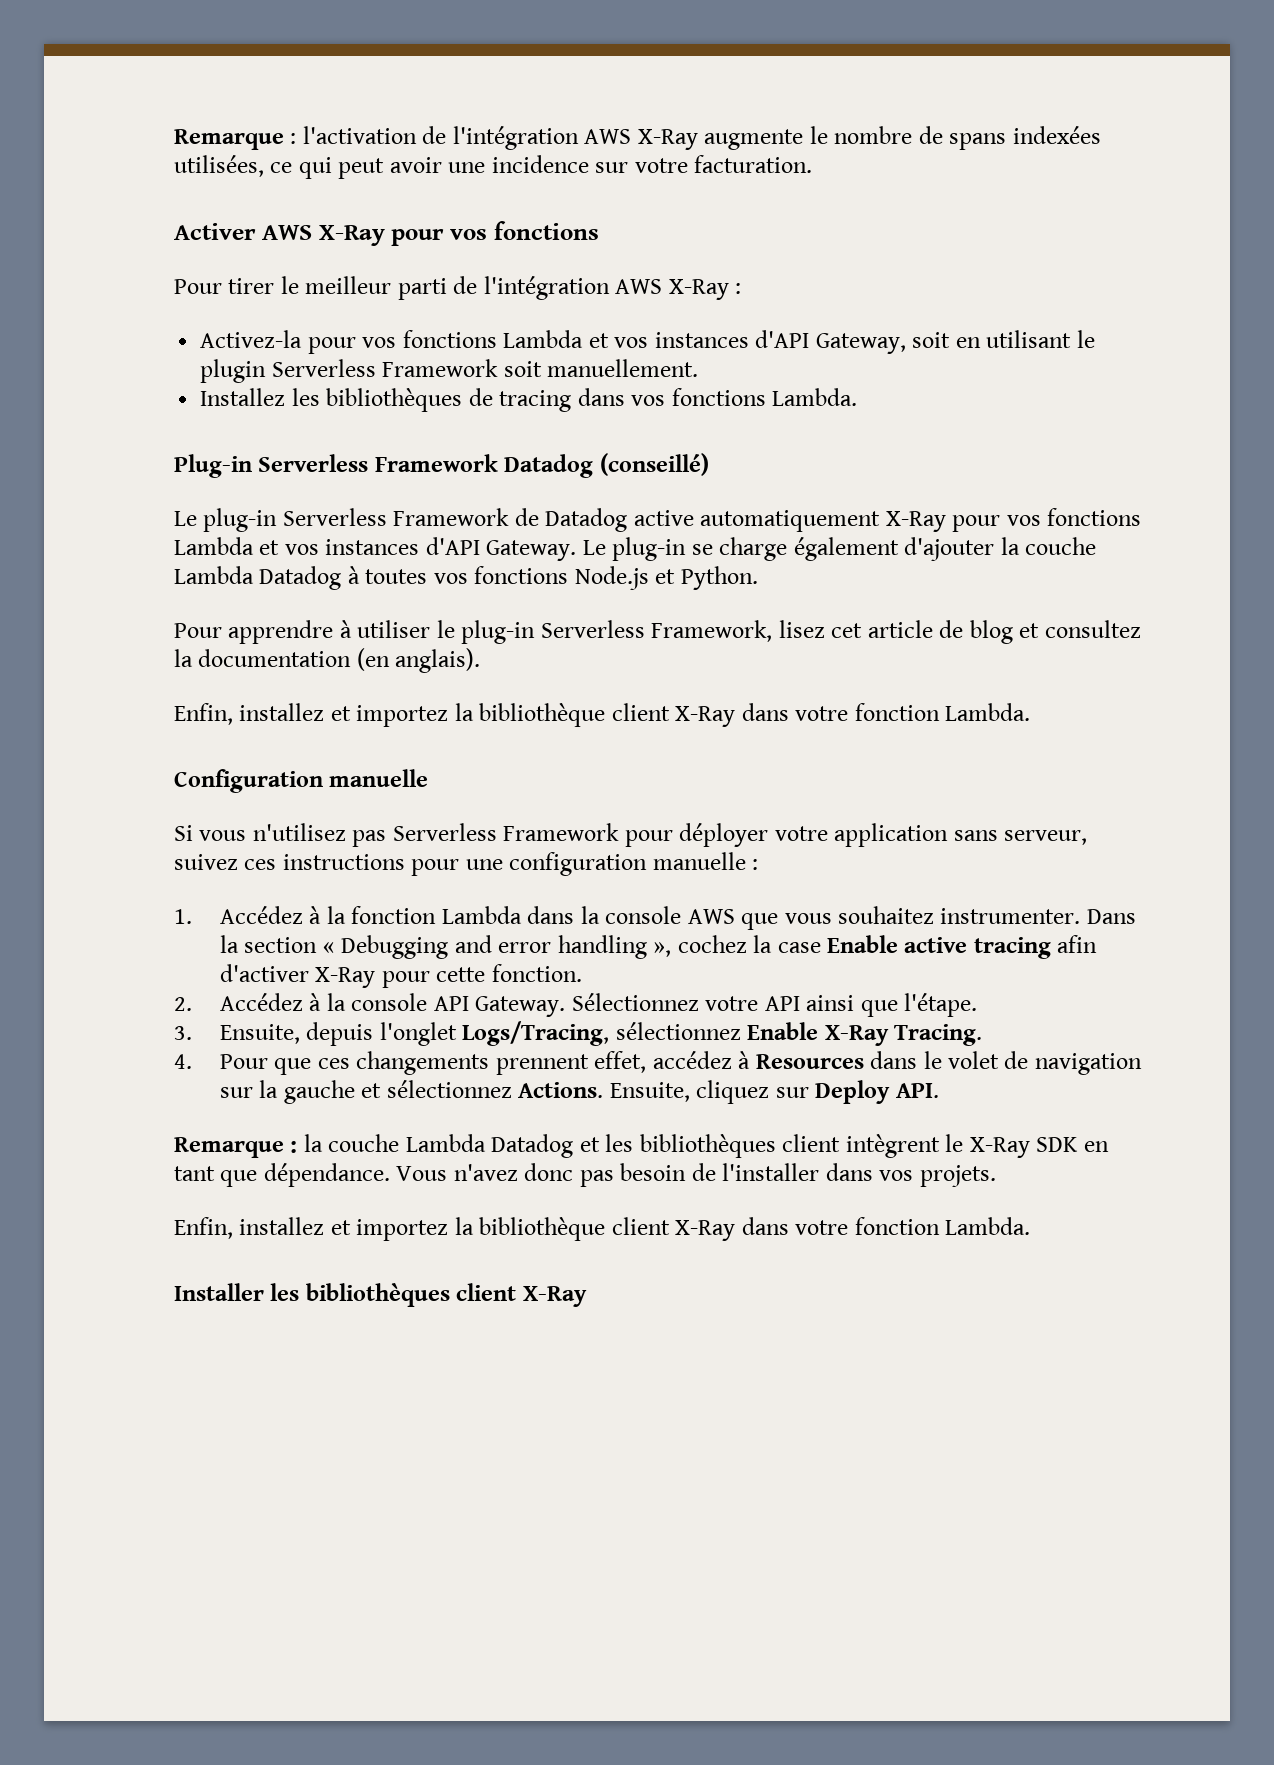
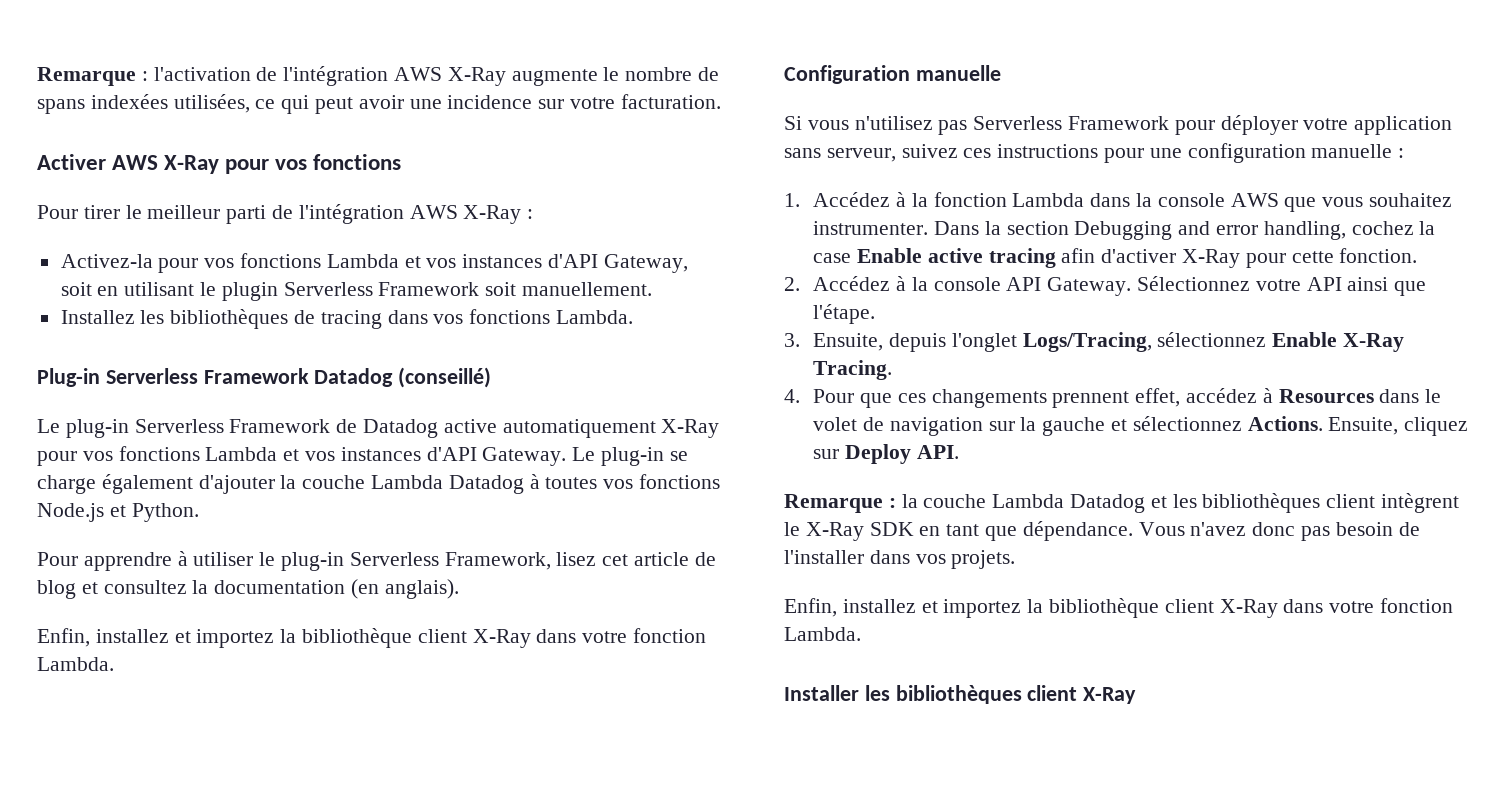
[322,942,335,953] « -> (1069, 228) none
[557,935,672,959] handling », -> [1263,221,1346,240] handling,

